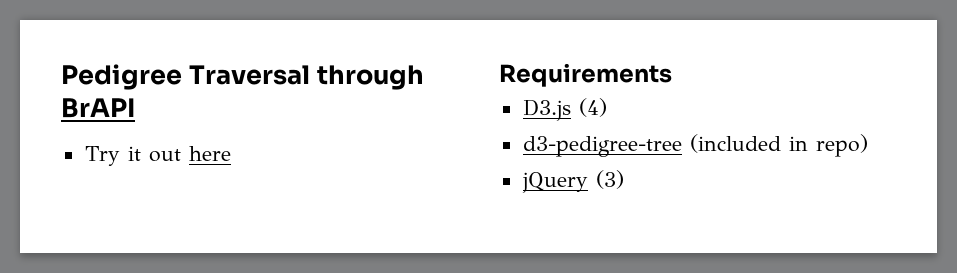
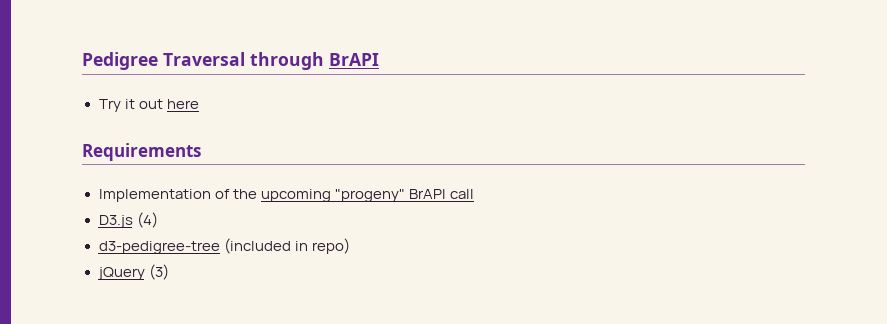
(672, 75) none -> [98,189,474,202] // Implementation of the upcoming "progeny" BrAPI call

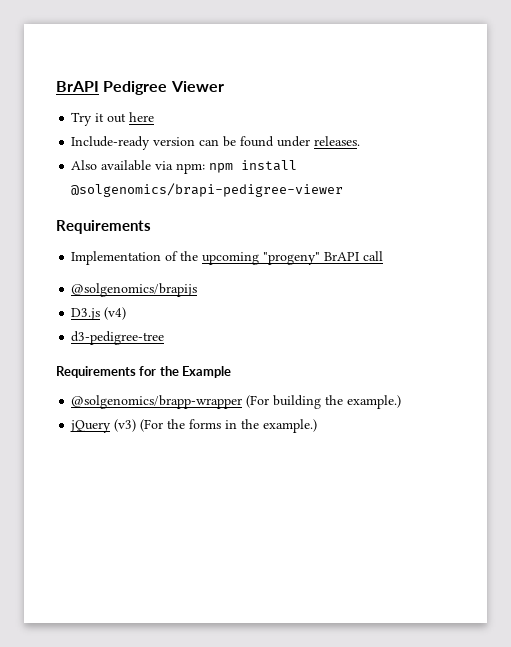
[82,52,379,70] Pedigree Traversal through BrAPI -> [56,81,224,95] BrAPI Pedigree Viewer
(199, 104) none -> [71,136,361,150] [71,160,298,174] [71,183,344,197] // Include-ready version can be found under releases. // Also available via npm: npm install @solgenomics/brapi-pedigree-viewer
(474, 194) none -> [71,283,198,297] // @solgenomics/brapijs
[136,212,158,228] (4) -> [104,307,127,320] (v4)
[223,238,350,254] [97,264,169,280] (included in repo) // jQuery (3) -> [56,366,232,378] [71,395,402,409] [70,419,318,433] // Requirements for the Example // @solgenomics/brapp-wrapper (For building the example.) // jQuery (v3) (For the forms in the example.)

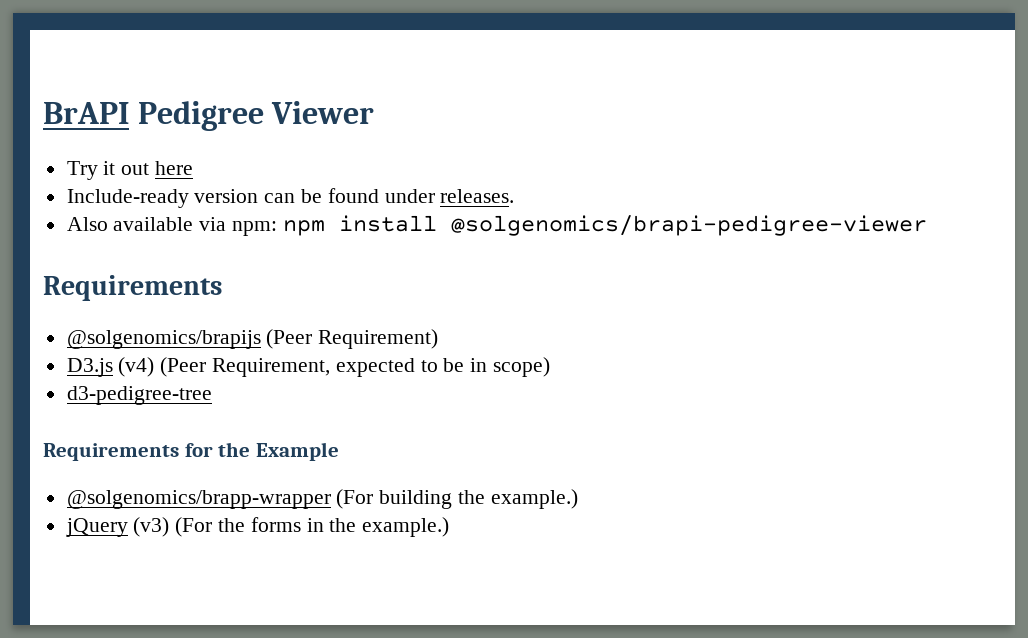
[71,251,384,265] // Implementation of the upcoming "progeny" BrAPI call -> (222, 288) none
(198, 290) none -> [266,329,439,349] (Peer Requirement)
(127, 313) none -> [160,357,551,377] (Peer Requirement, expected to be in scope)

